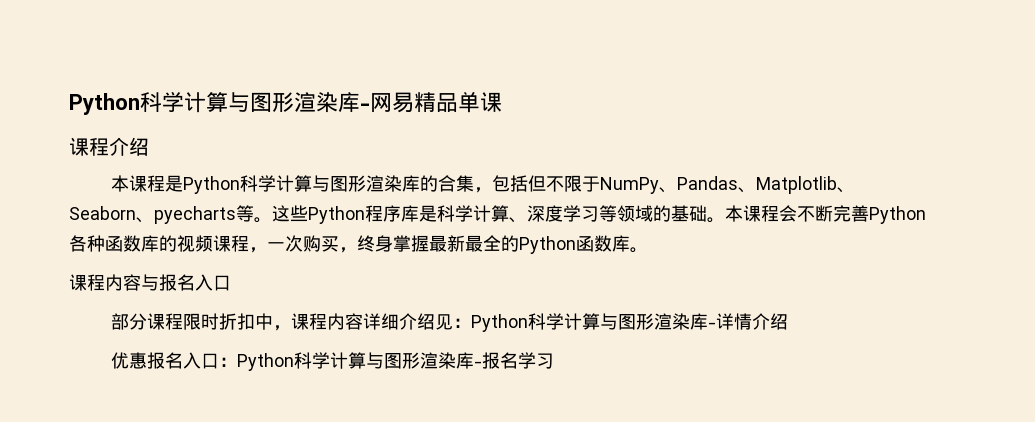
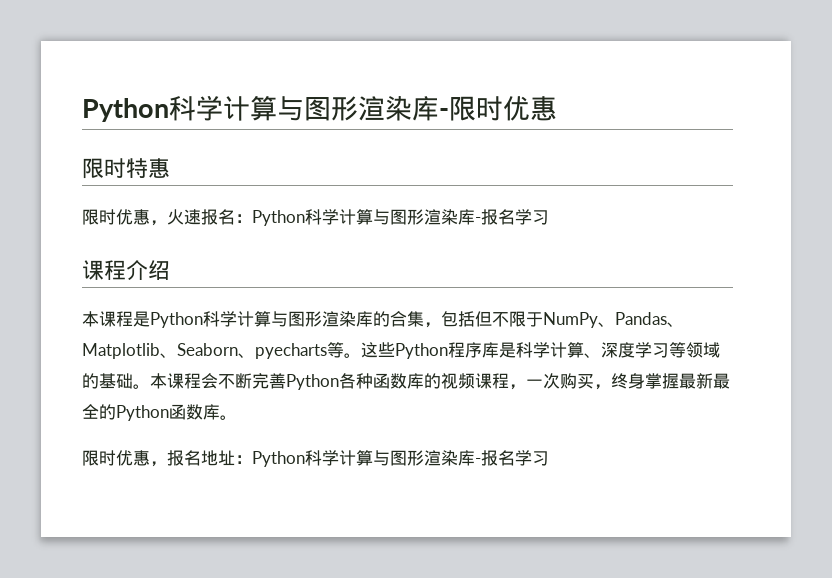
[69,92,502,115] Python科学计算与图形渲染库-网易精品单课 -> [82,95,557,122] [82,158,170,179] [82,209,549,226] Python科学计算与图形渲染库-限时优惠 // 限时特惠 // 限时优惠，火速报名：Python科学计算与图形渲染库-报名学习
[69,274,231,291] [111,313,789,332] [111,352,220,369] 课程内容与报名入口 // 部分课程限时折扣中，课程内容详细介绍见：Python科学计算与图形渲染库-详情介绍 // 优惠报名入口 -> [82,450,235,467] 限时优惠，报名地址

